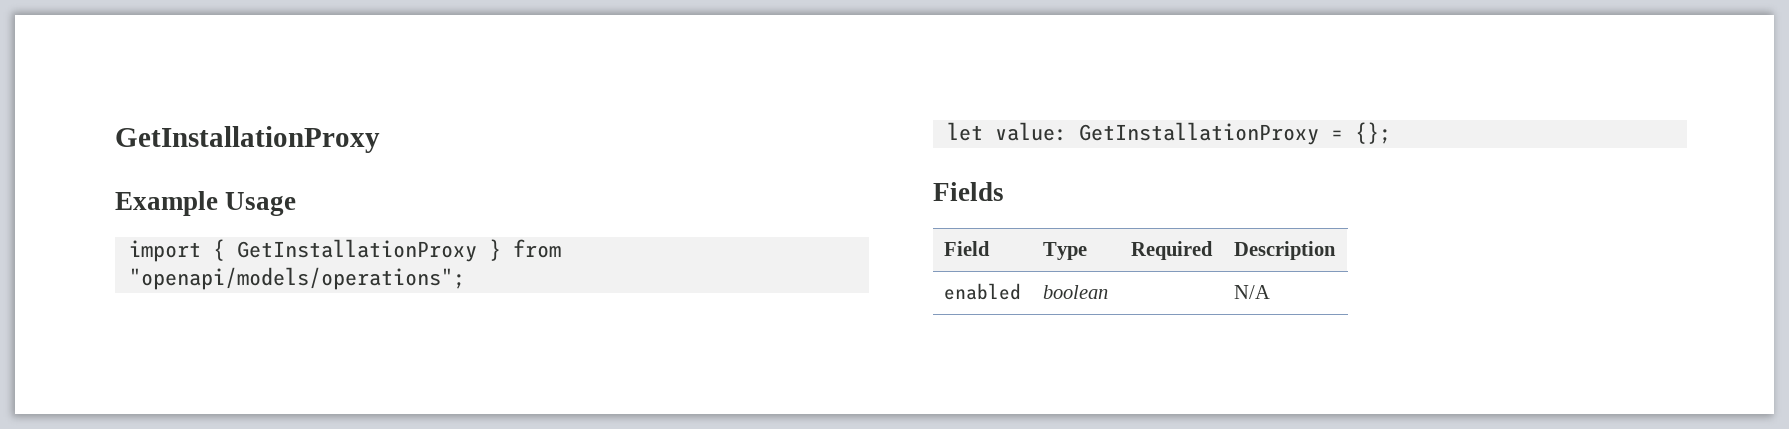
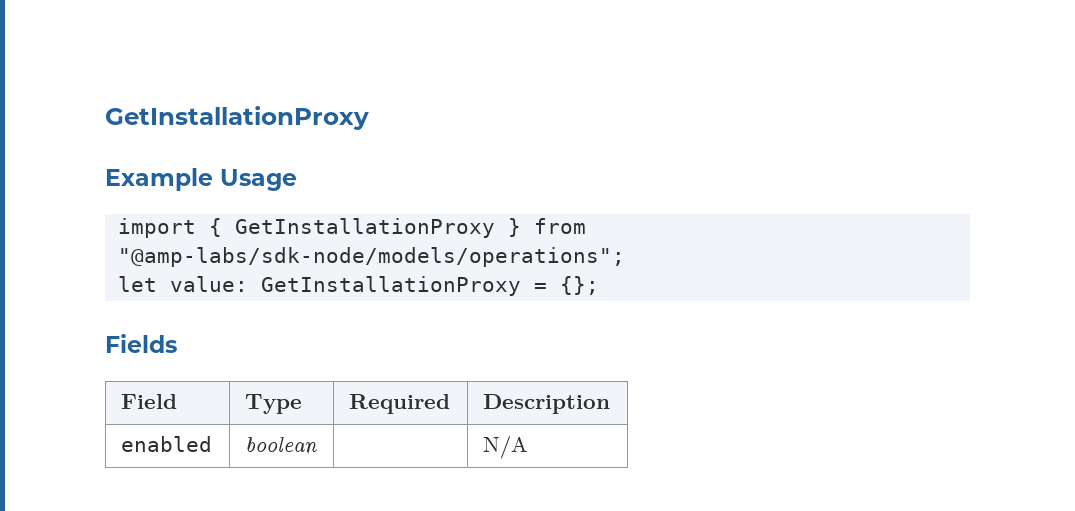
[128,267,465,290] "openapi/models/operations"; -> [117,247,625,267] "@amp-labs/sdk-node/models/operations";

